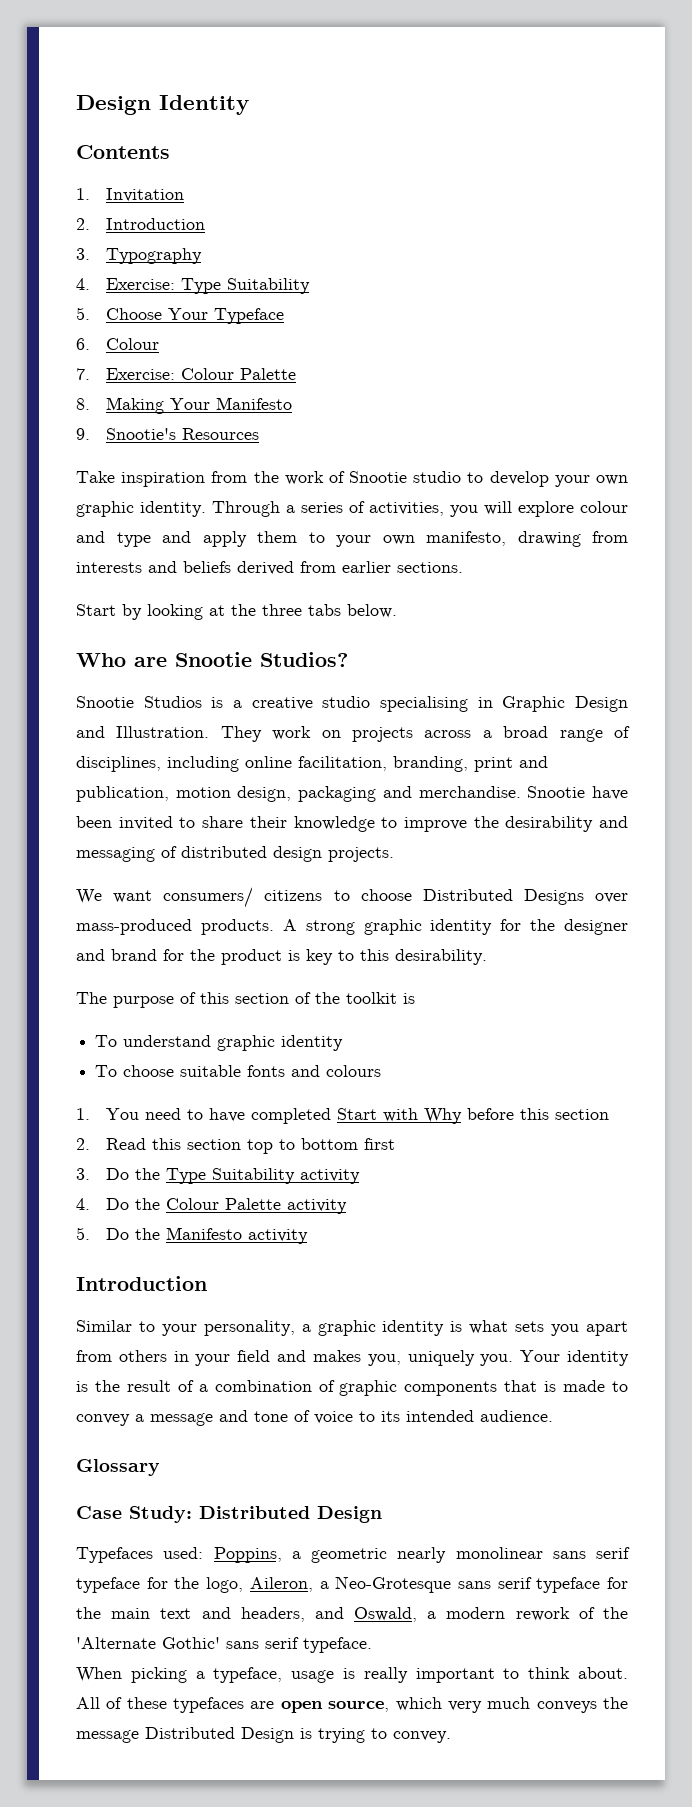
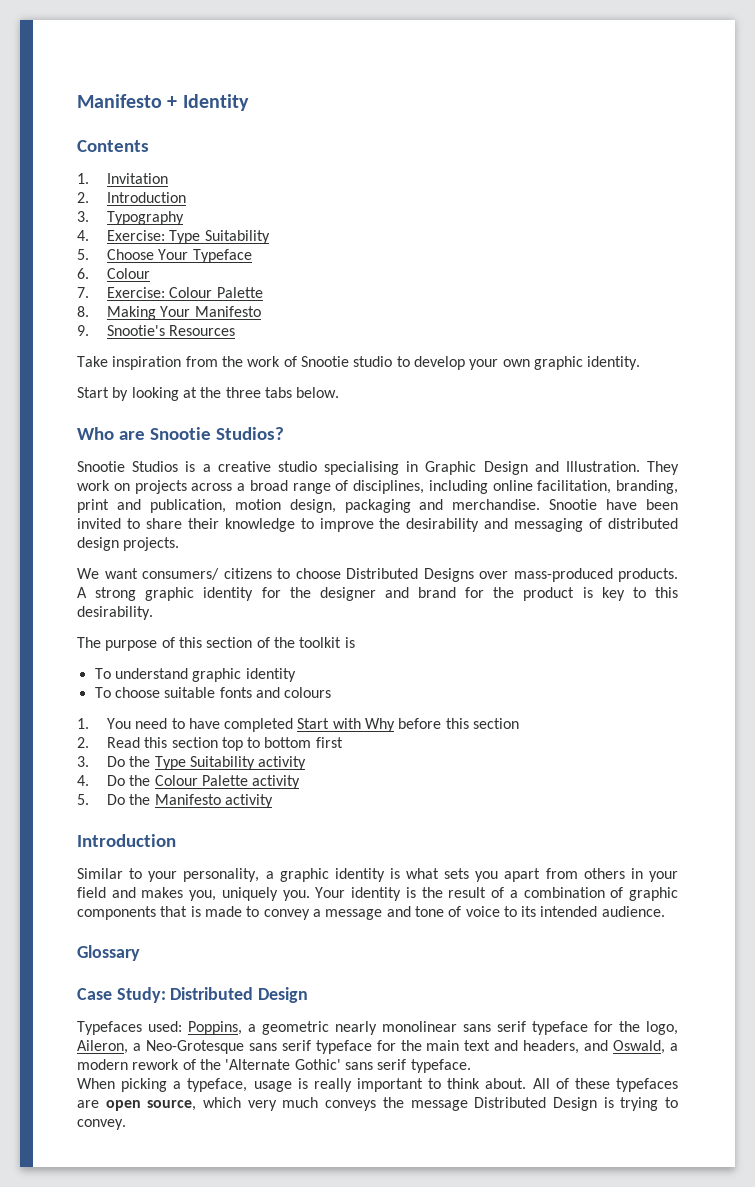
[76,95,151,115] Design -> [77,94,178,108] Manifesto +
[212,501,628,517] [76,531,628,547] [76,561,463,575] Through a series of activities, you will explore colour and type and apply them to your own manifesto, drawing from interests and beliefs derived from earlier sections. -> (641, 363) none

